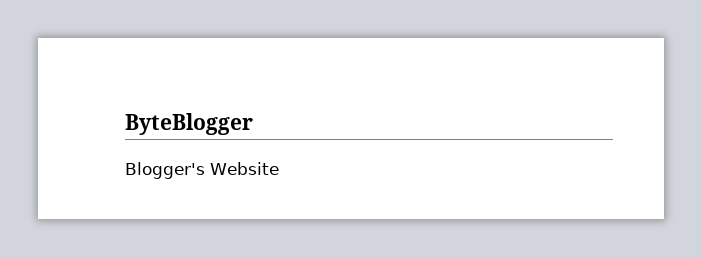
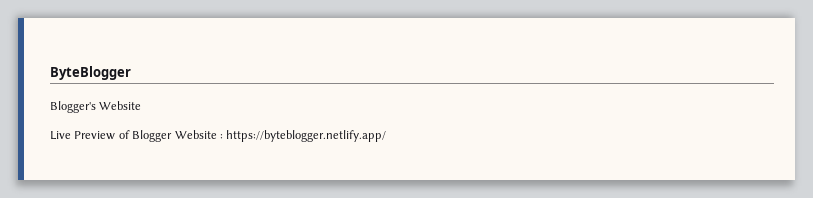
(279, 168) none -> [50,130,387,142] // Live Preview of Blogger Website : https://byteblogger.netlify.app/

